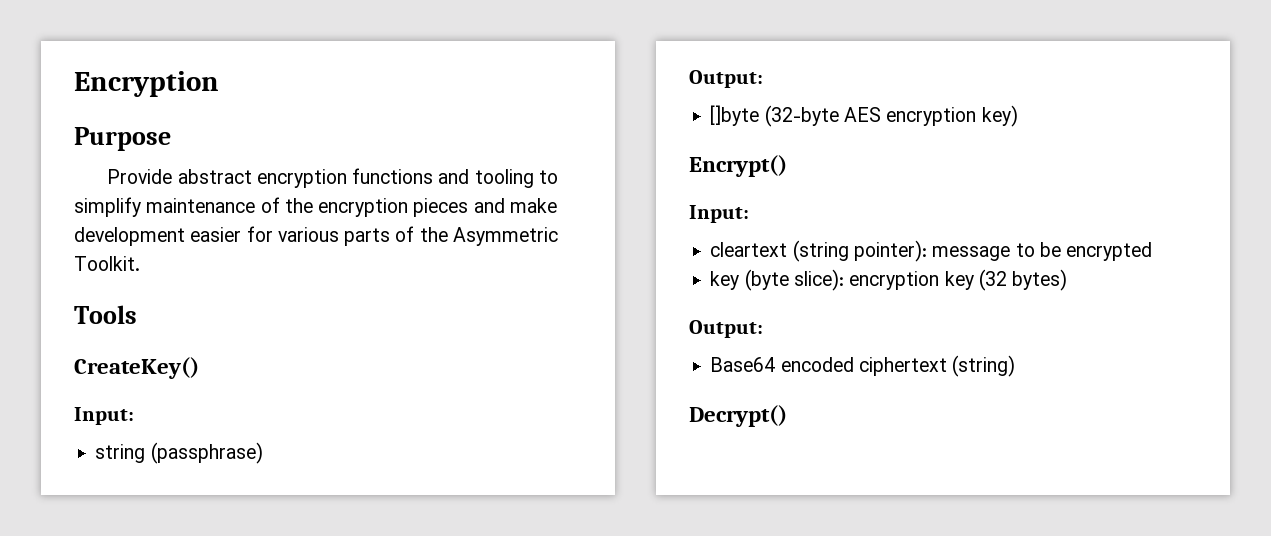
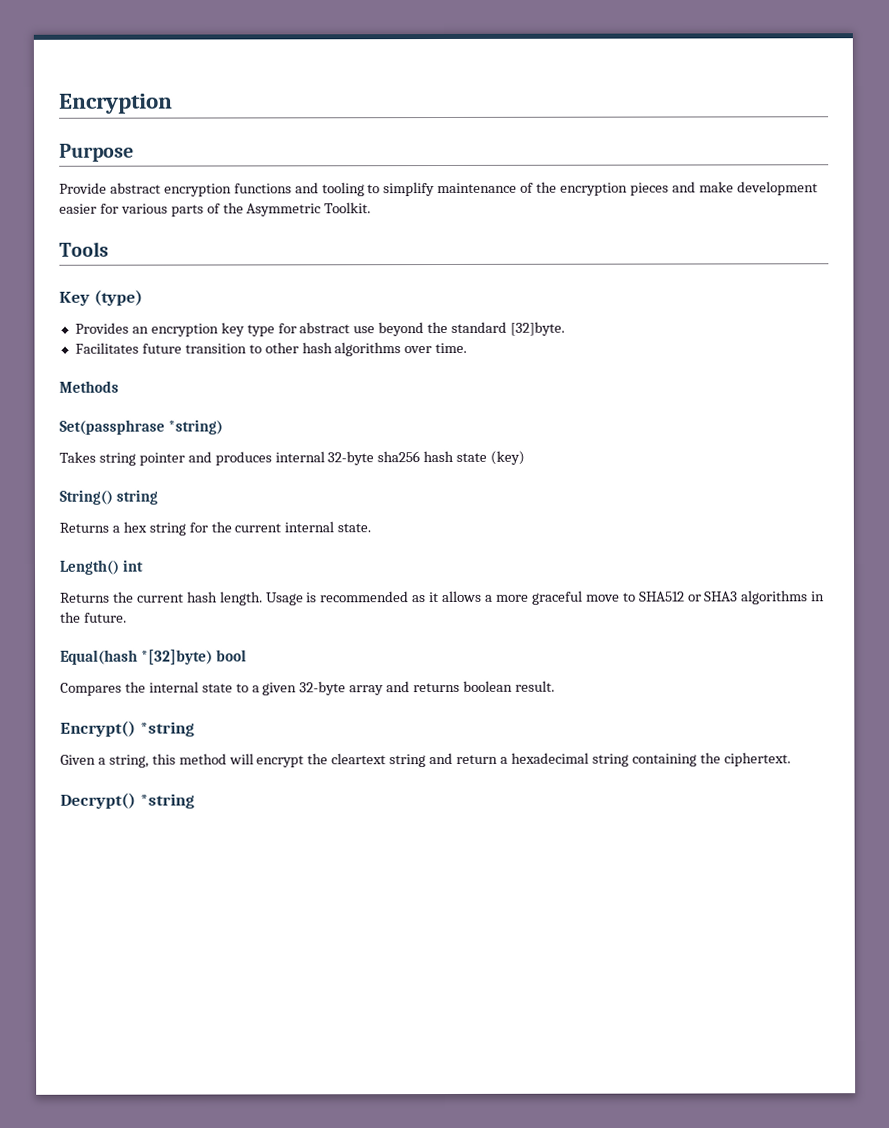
[74,357,199,379] [74,407,134,425] [95,442,263,464] [689,70,763,88] [710,105,1018,127] [689,155,787,177] [689,205,749,223] [710,240,1153,262] [710,269,1068,291] [689,320,763,338] [710,355,1016,377] CreateKey() // Input: // string (passphrase) // Output: // []byte (32-byte AES encryption key) // Encrypt() // Input: // cleartext (string pointer): message to be encrypted // key (byte slice): encryption key (32 bytes) // Output: // Base64 encoded ciphertext (string) -> [59,289,143,306] [74,321,566,337] [74,342,468,357] [59,380,119,393] [59,419,223,435] [59,450,526,466] [59,489,158,505] [59,521,372,536] [59,559,144,575] [60,590,826,606] [60,611,127,623] [60,649,247,665] [60,680,555,696] [60,720,195,737] [60,752,791,768] Key (type) // Provides an encryption key type for abstract use beyond the standard [32]byte. // Facilitates future transition to other hash algorithms over time. // Methods // Set(passphrase *string) // Takes string pointer and produces internal 32-byte sha256 hash state (key) // String() string // Returns a hex string for the current internal state. // Length() int // Returns the current hash length. Usage is recommended as it allows a more graceful move to SHA512 or SHA3 algorithms in the future. // Equal(hash *[32]byte) bool // Compares the internal state to a given 32-byte array and returns boolean result. // Encrypt() *string // Given a string, this method will encrypt the cleartext string and return a hexadecimal string containing the ciphertext.
(787, 416) none -> [139,793,195,809] *string

